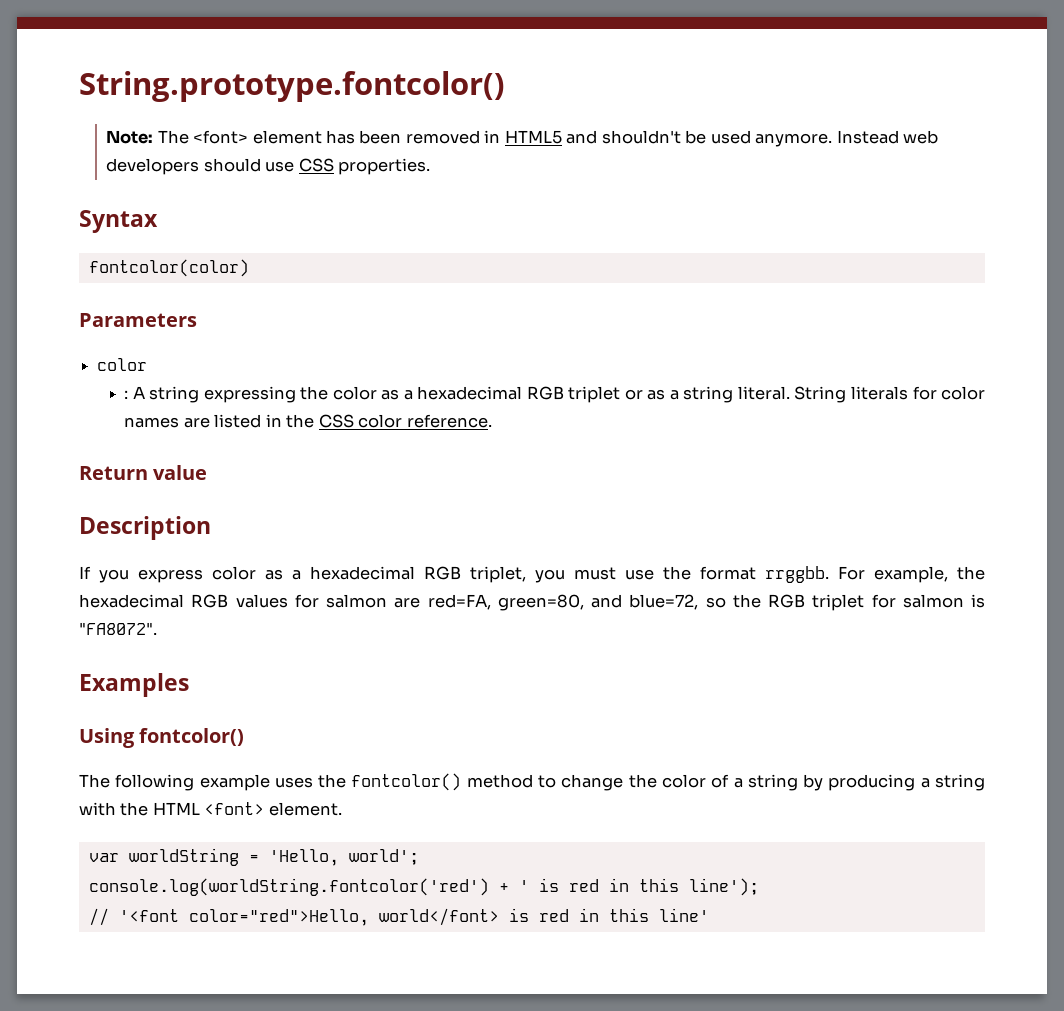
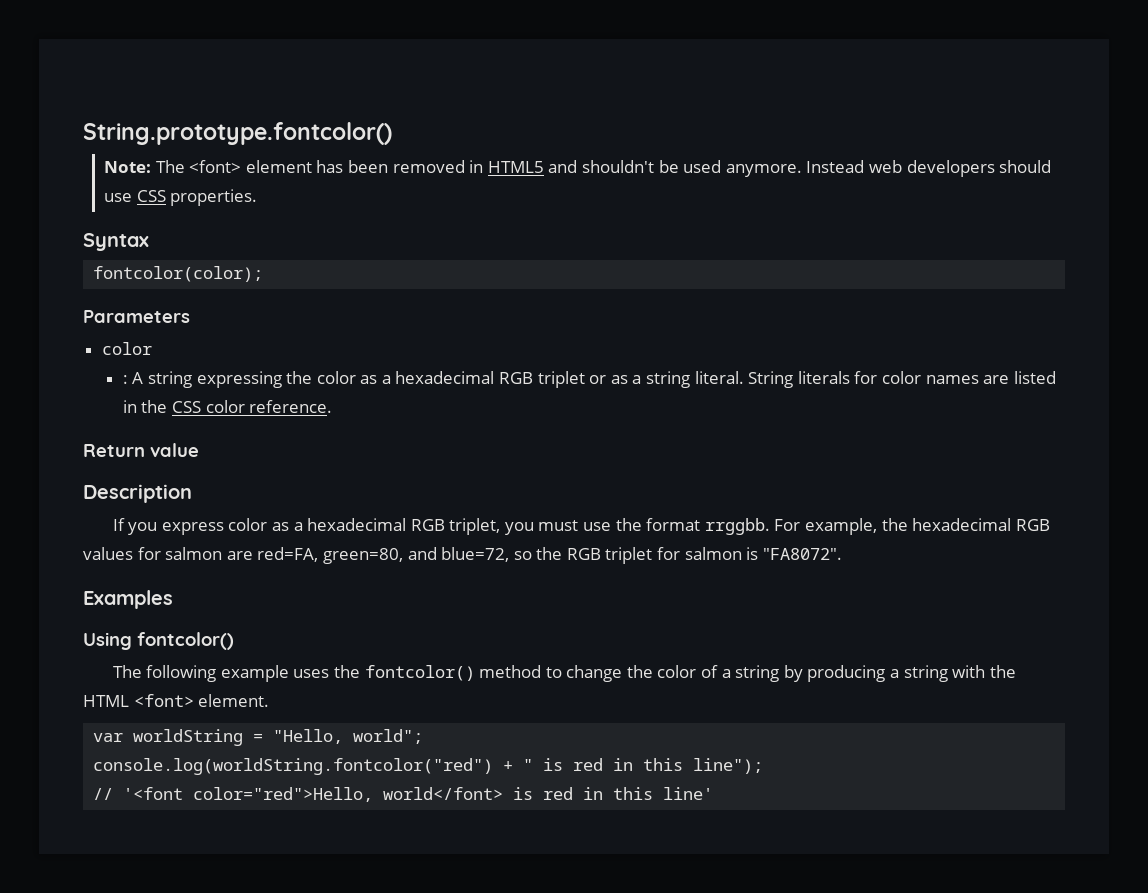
[88,259,249,277] fontcolor(color) -> [93,266,264,282] fontcolor(color);
[268,849,419,866] [88,878,759,896] 'Hello, world'; // console.log(worldString.fontcolor('red') + ' is red in this line'); -> [273,729,424,744] [93,758,764,775] "Hello, world"; // console.log(worldString.fontcolor("red") + " is red in this line");

